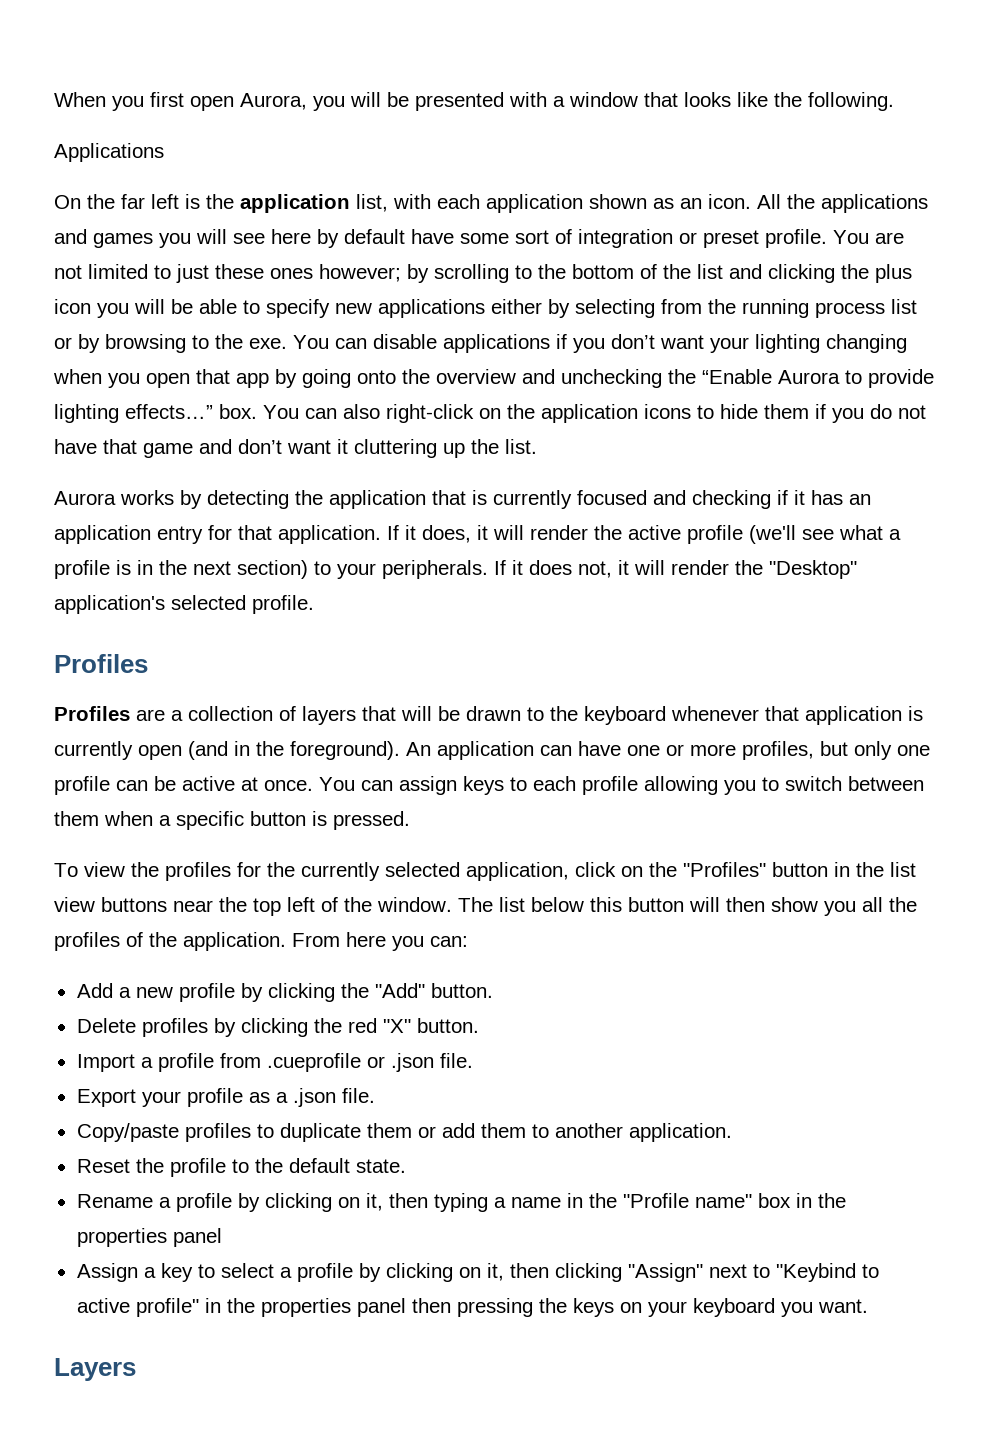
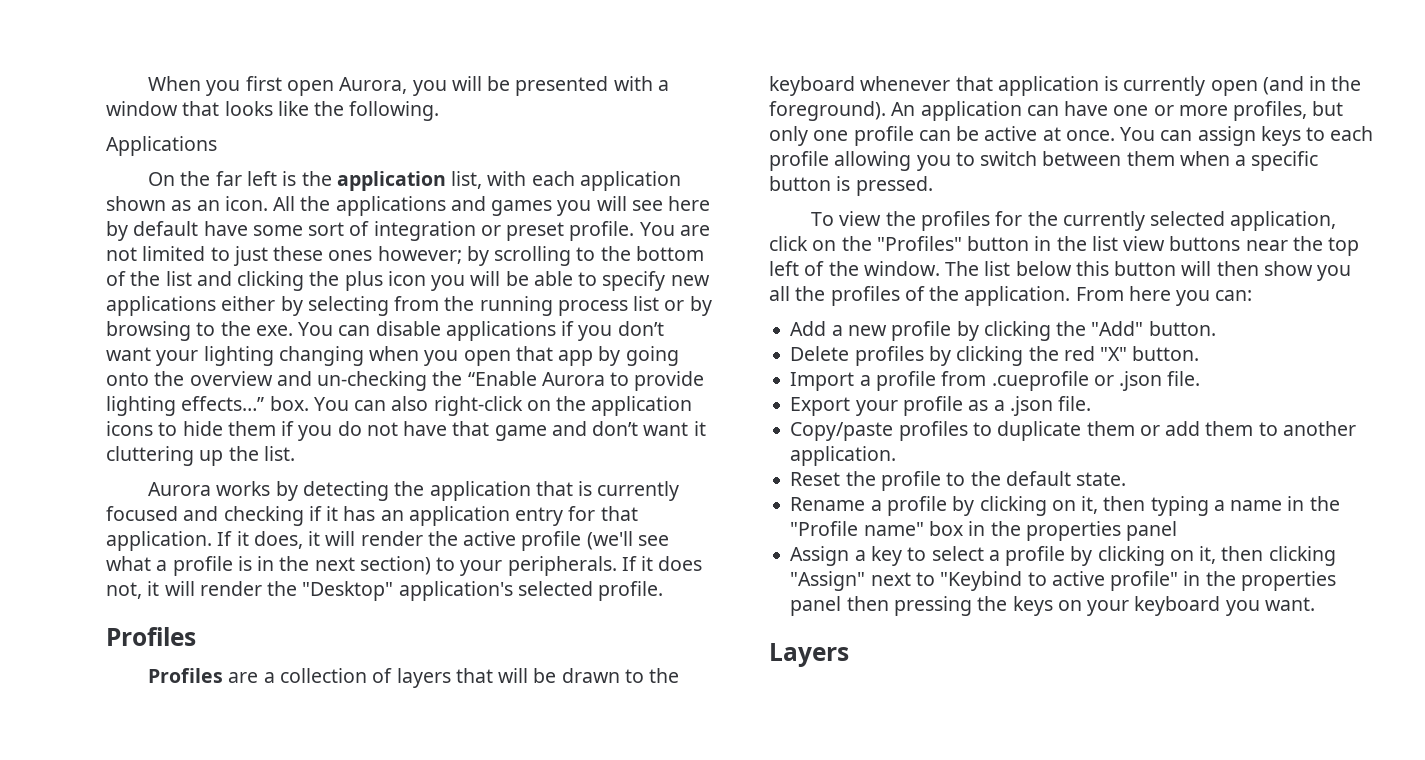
[561,369,662,388] unchecking -> [317,371,428,391] un-checking

